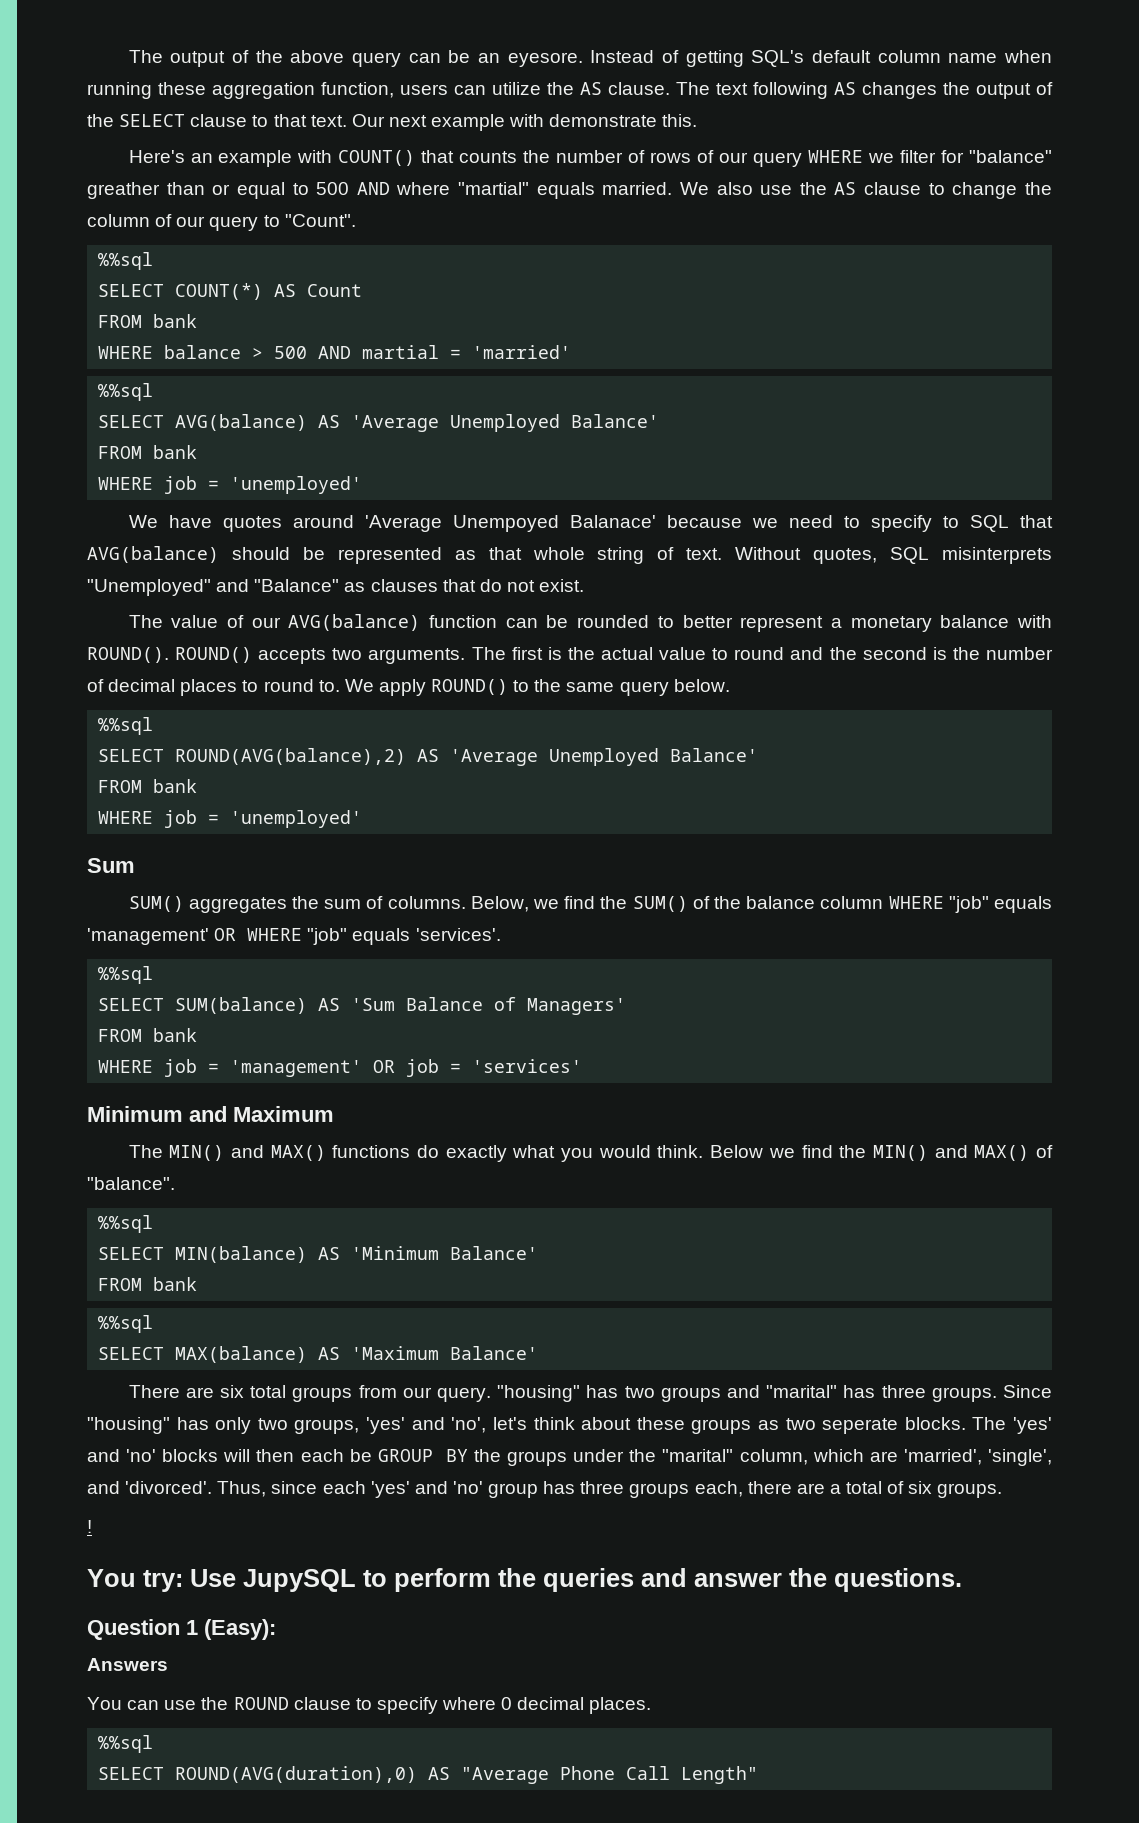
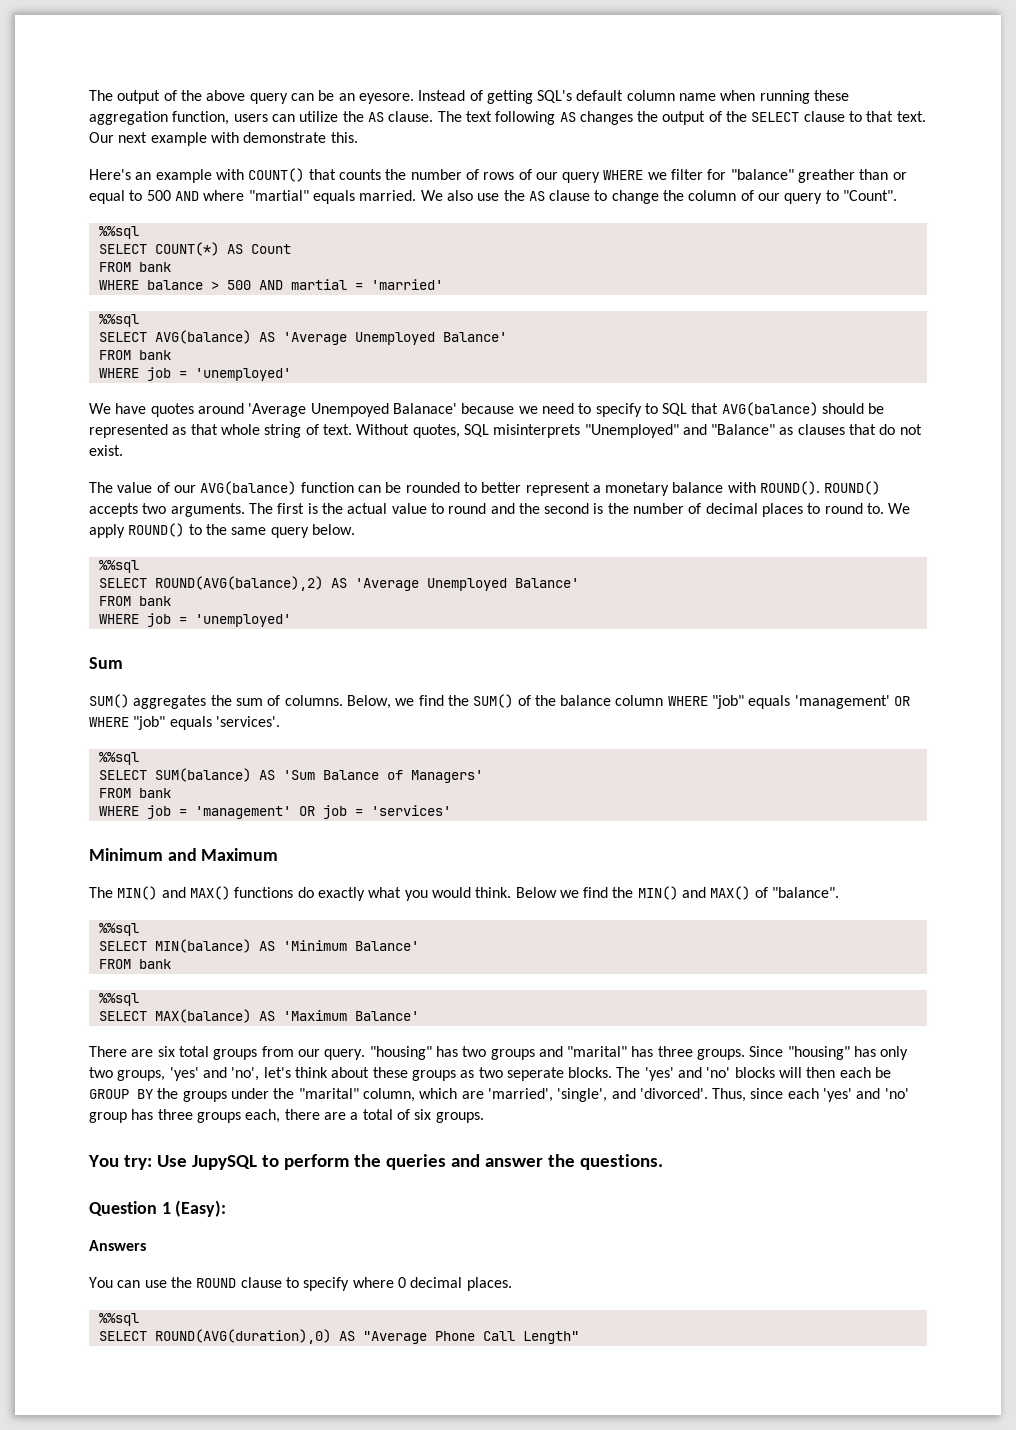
[87,1520,92,1533] // ! -> (484, 1117) none

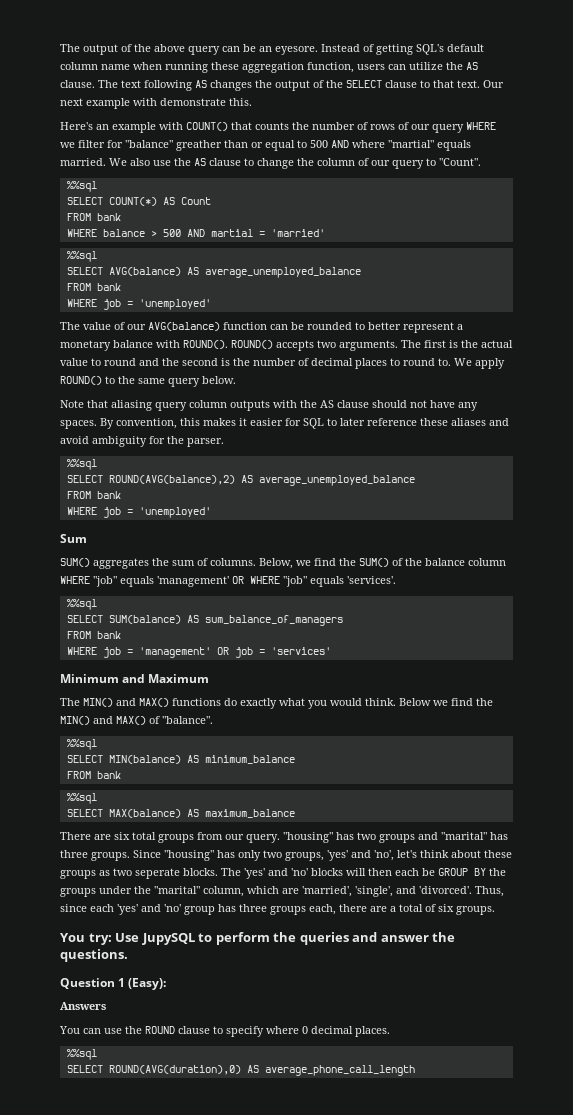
[282,332,507,345] [98,350,171,360] [98,367,291,381] [89,402,885,417] [89,424,922,438] [89,445,123,456] 'Average Unemployed Balance' // FROM bank // WHERE job = 'unemployed' // We have quotes around 'Average Unempoyed Balanace' because we need to specify to SQL that AVG(balance) should be represented as that whole string of text. Without quotes, SQL misinterprets "Unemployed" and "Balance" as clauses that do not exist. -> [204,267,361,278] [66,283,121,291] [66,299,211,310] average_unemployed_balance // FROM bank // WHERE job = 'unemployed'
(355, 529) none -> [60,400,478,411] [60,418,509,429] [60,436,224,447] // Note that aliasing query column outputs with the AS clause should not have any spaces. By convention, this makes it easier for SQL to later reference these aliases and avoid ambiguity for the parser.
[354,578,579,591] 'Average Unemployed Balance' -> [258,475,415,486] average_unemployed_balance
[282,770,483,783] 'Sum Balance of Managers' -> [204,615,343,626] sum_balance_of_managers
[282,940,419,951] 'Minimum Balance' -> [204,755,295,764] minimum_balance
[282,1010,419,1021] 'Maximum Balance' -> [204,809,295,818] maximum_balance
[362,1331,579,1344] "Average Phone Call Length" -> [264,1065,415,1076] average_phone_call_length

